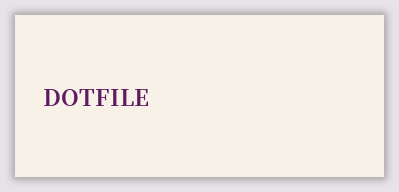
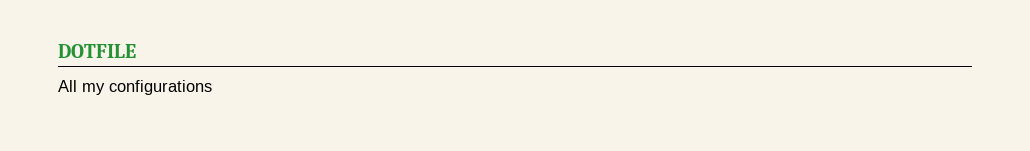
(149, 97) none -> [58,80,212,95] // All my configurations

